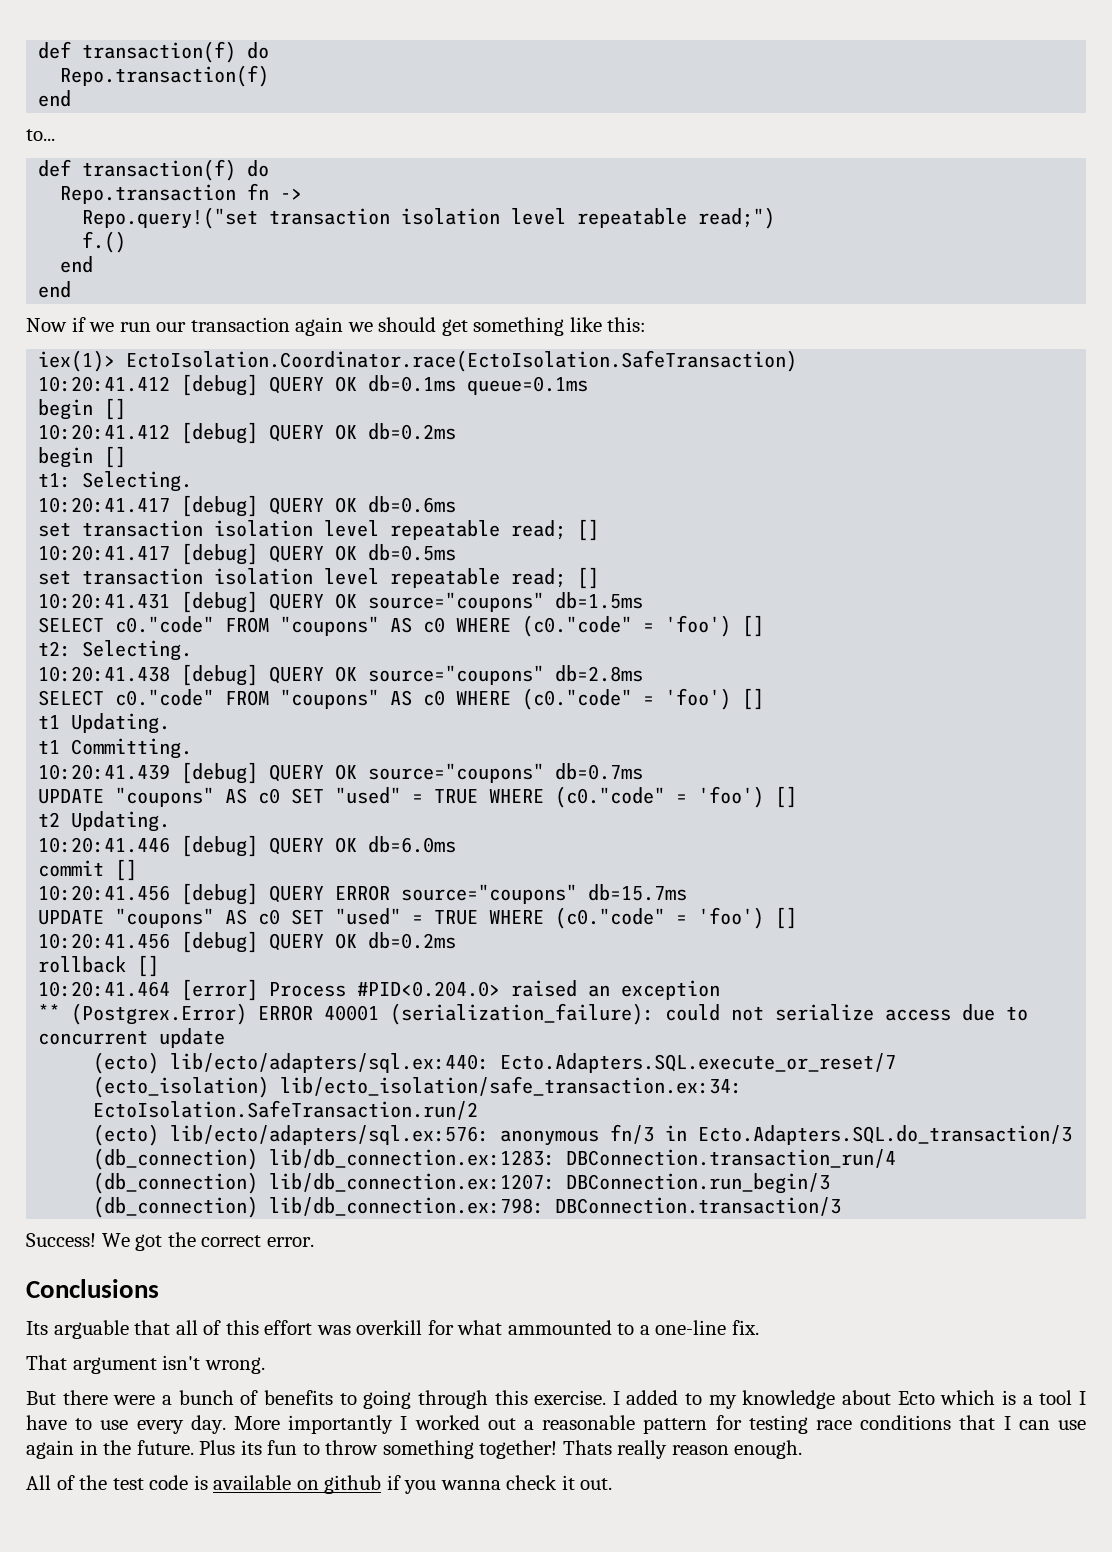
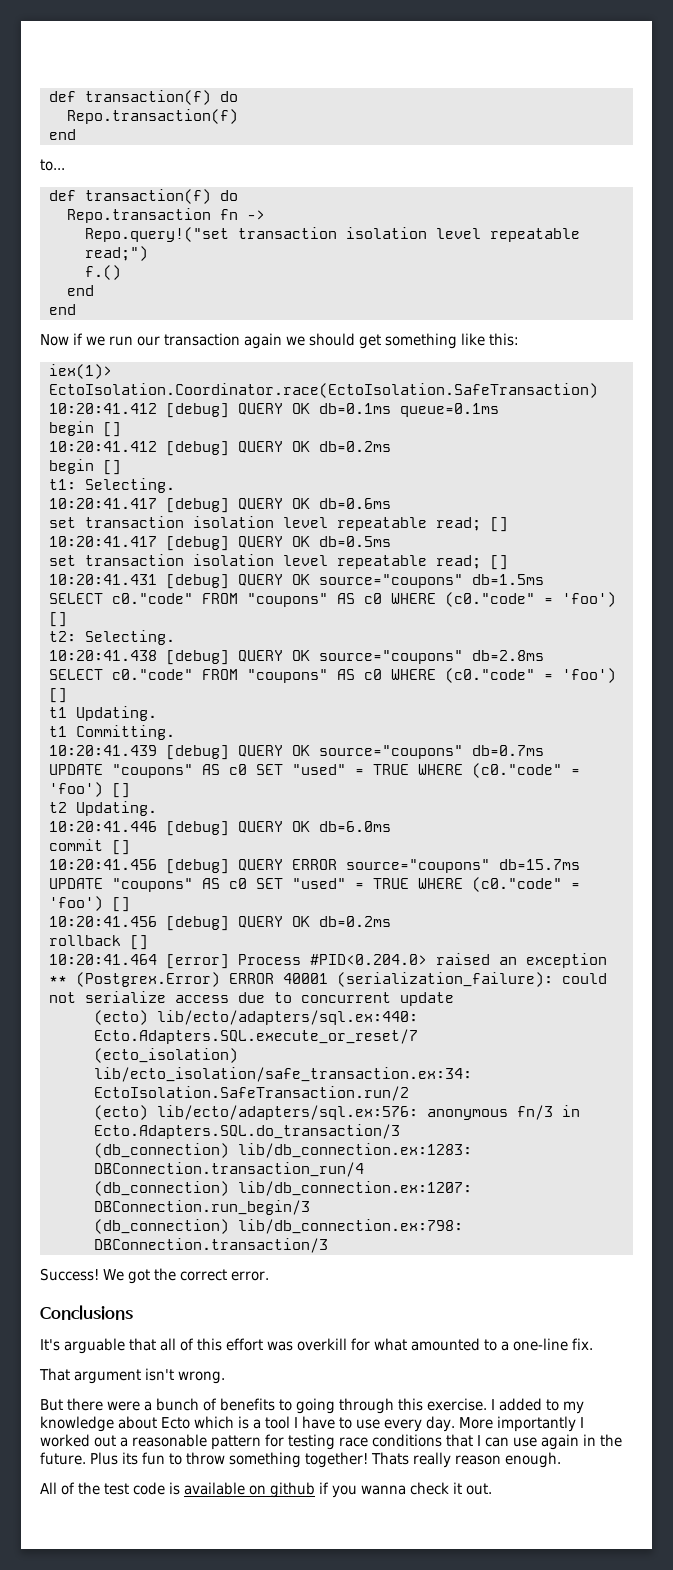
[26,1321,48,1335] Its -> [40,1339,60,1351] It's
[507,1320,612,1335] ammounted -> [411,1338,480,1351] amounted

